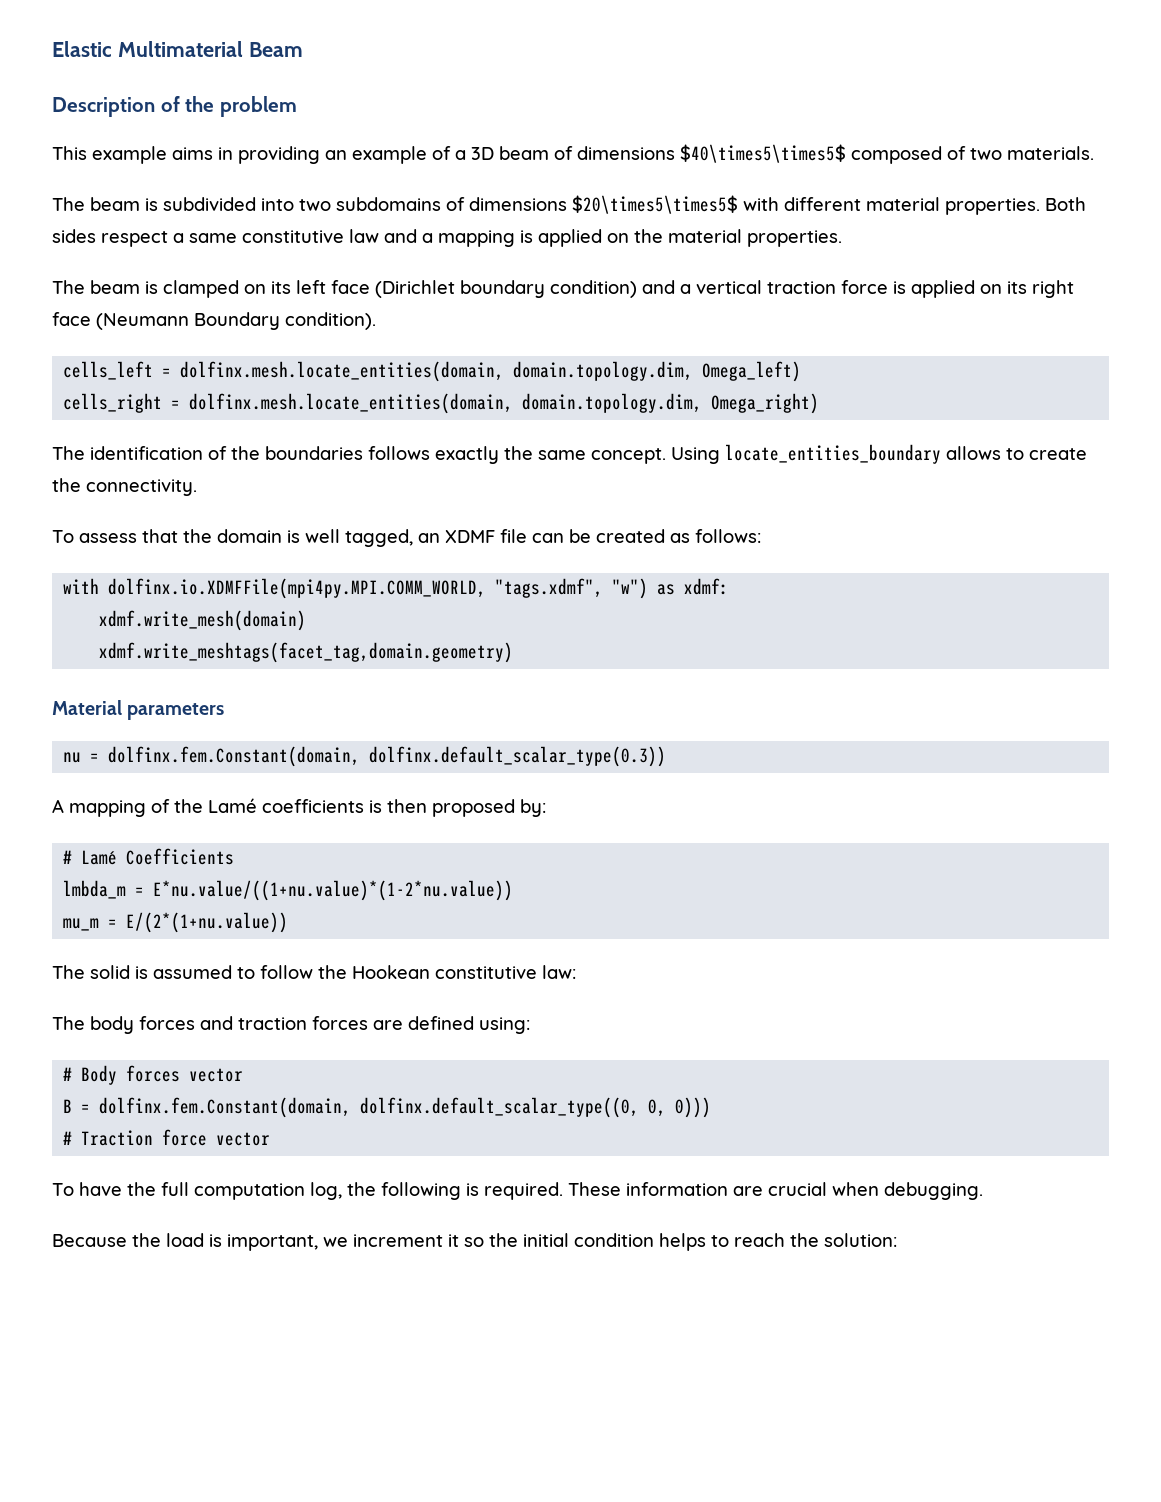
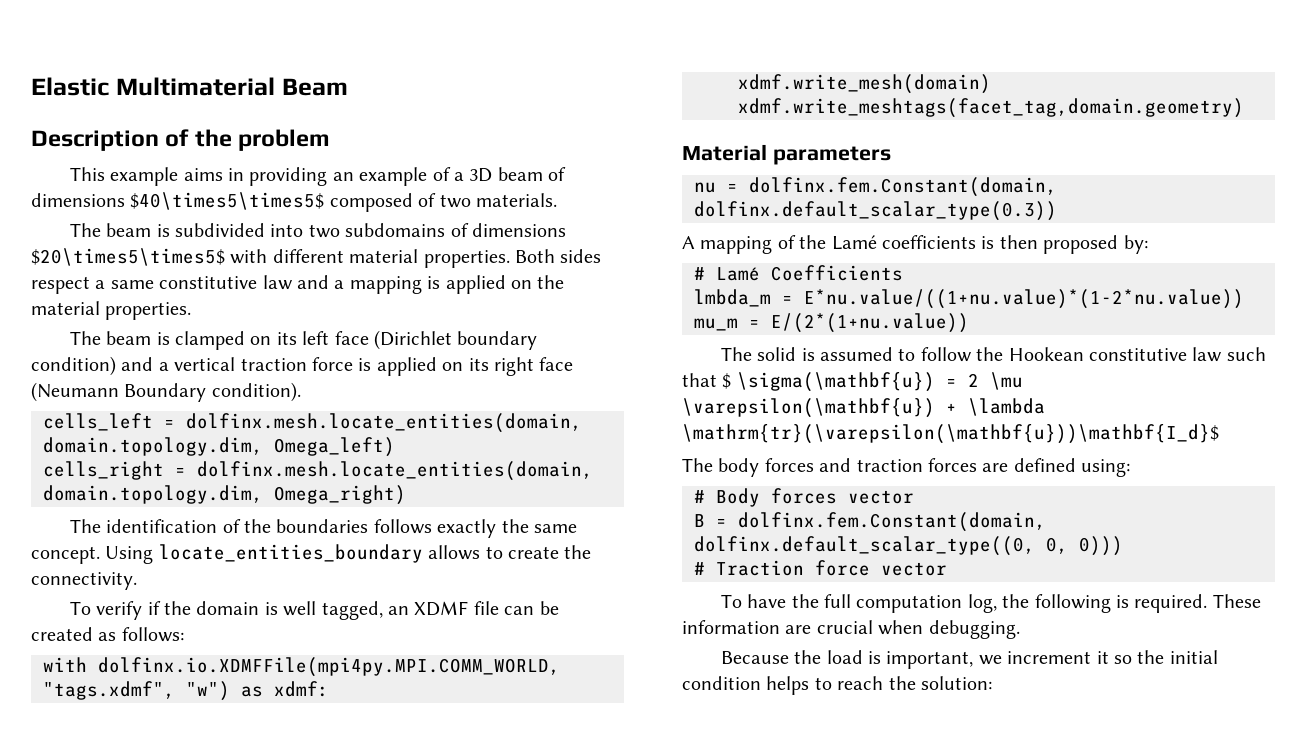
[79,529,178,543] assess that -> [96,601,161,620] verify if
[542,965,576,979] law: -> [1192,347,1266,362] [682,372,1023,392] [682,398,1045,418] [682,424,1219,444] law such that $ \sigma(\mathbf{u}) = 2 \mu \varepsilon(\mathbf{u}) + \lambda \mathrm{tr}(\varepsilon(\mathbf{u}))\mathbf{I_d}$

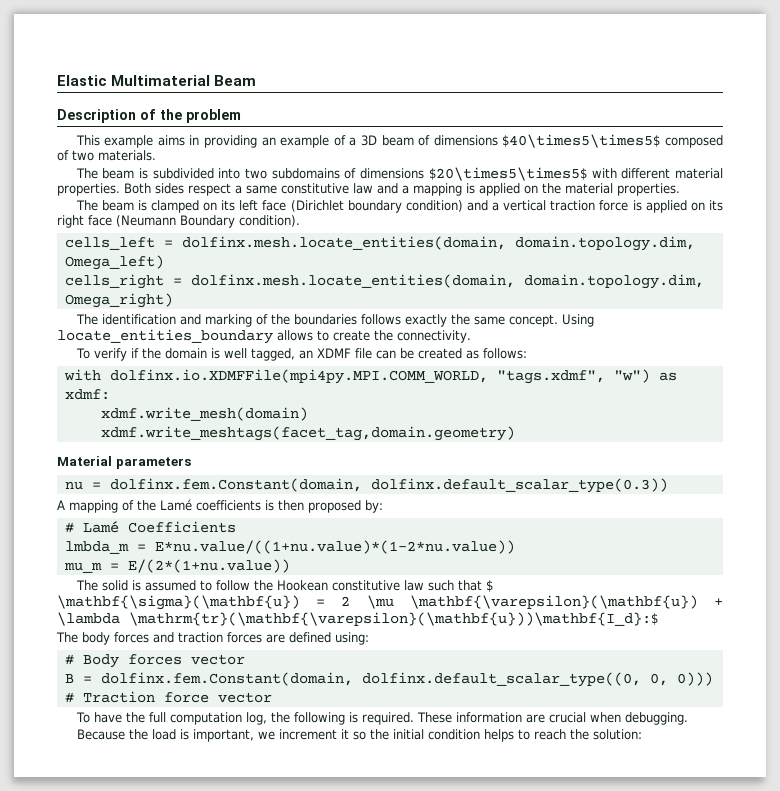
(218, 526) none -> [179,314,252,327] and marking
[736,372,935,392] \sigma(\mathbf{u}) -> [57,595,300,610] \mathbf{\sigma}(\mathbf{u})
[682,398,935,418] \varepsilon(\mathbf{u}) -> [409,595,698,609] \mathbf{\varepsilon}(\mathbf{u})
[682,424,1219,444] \mathrm{tr}(\varepsilon(\mathbf{u}))\mathbf{I_d}$ -> [129,612,658,626] \mathrm{tr}(\mathbf{\varepsilon}(\mathbf{u}))\mathbf{I_d}:$

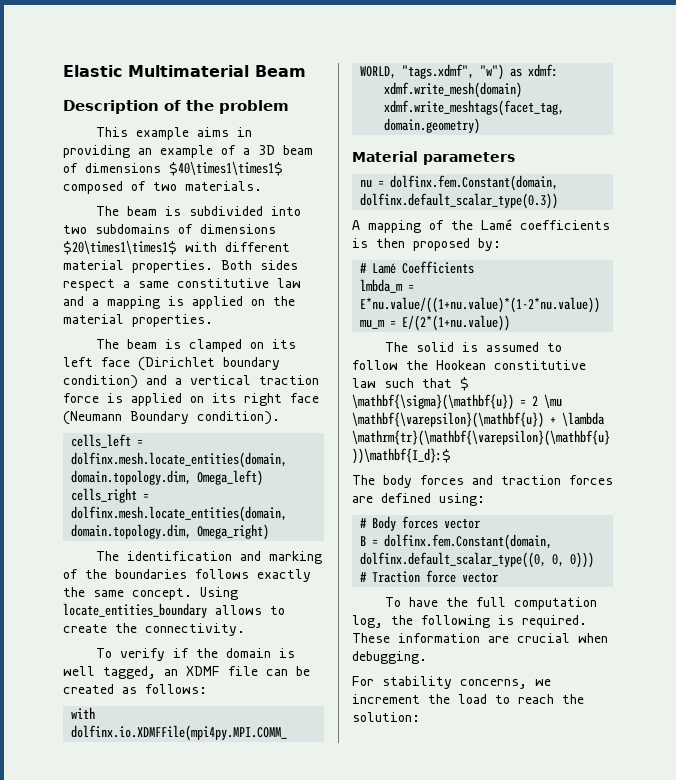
[502,134,661,148] $40\times5\times5$ -> [169,161,283,176] $40\times1\times1$
[428,167,587,181] $20\times5\times5$ -> [63,240,177,255] $20\times1\times1$
[76,729,514,742] Because the load is important, we increment it so the initial condition helps -> [352,676,551,689] [352,694,487,704] For stability concerns, we increment the load

